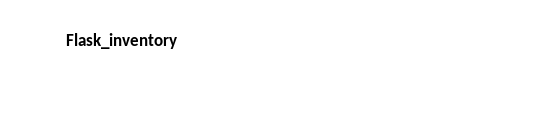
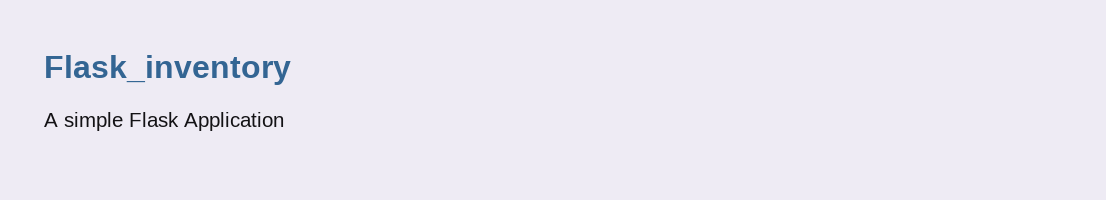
(177, 41) none -> [44,112,284,131] // A simple Flask Application

